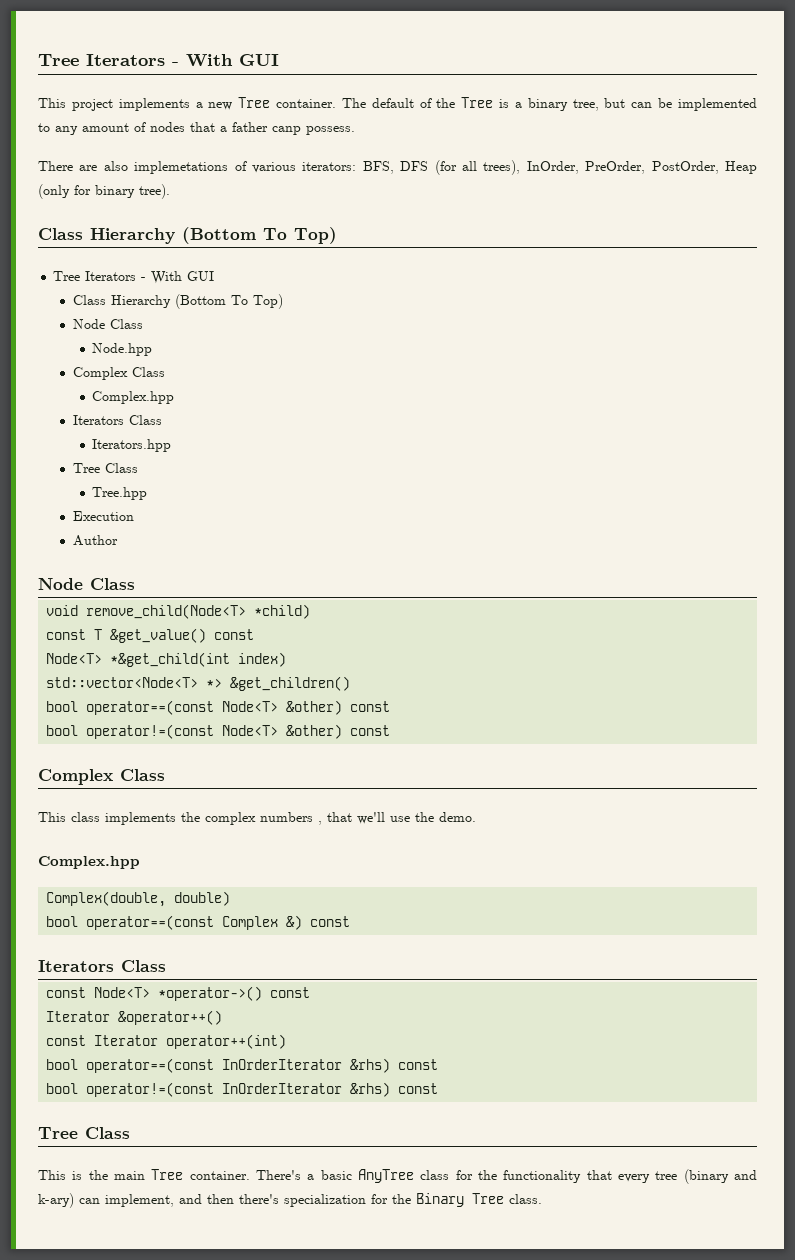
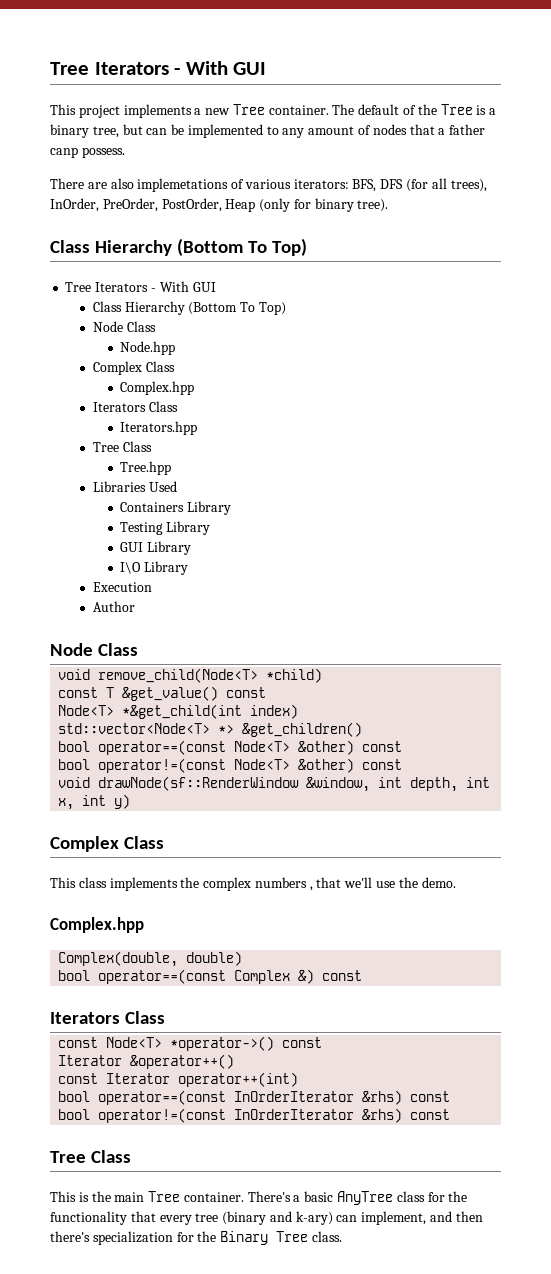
(148, 493) none -> [92,481,177,492] [120,501,232,515] [120,521,211,535] [120,541,192,555] [120,561,189,575] // Libraries Used // Containers Library // Testing Library // GUI Library // I\O Library
(391, 730) none -> [58,776,491,792] [58,794,131,810] // void drawNode(sf::RenderWindow &window, int depth, int x, int y)

